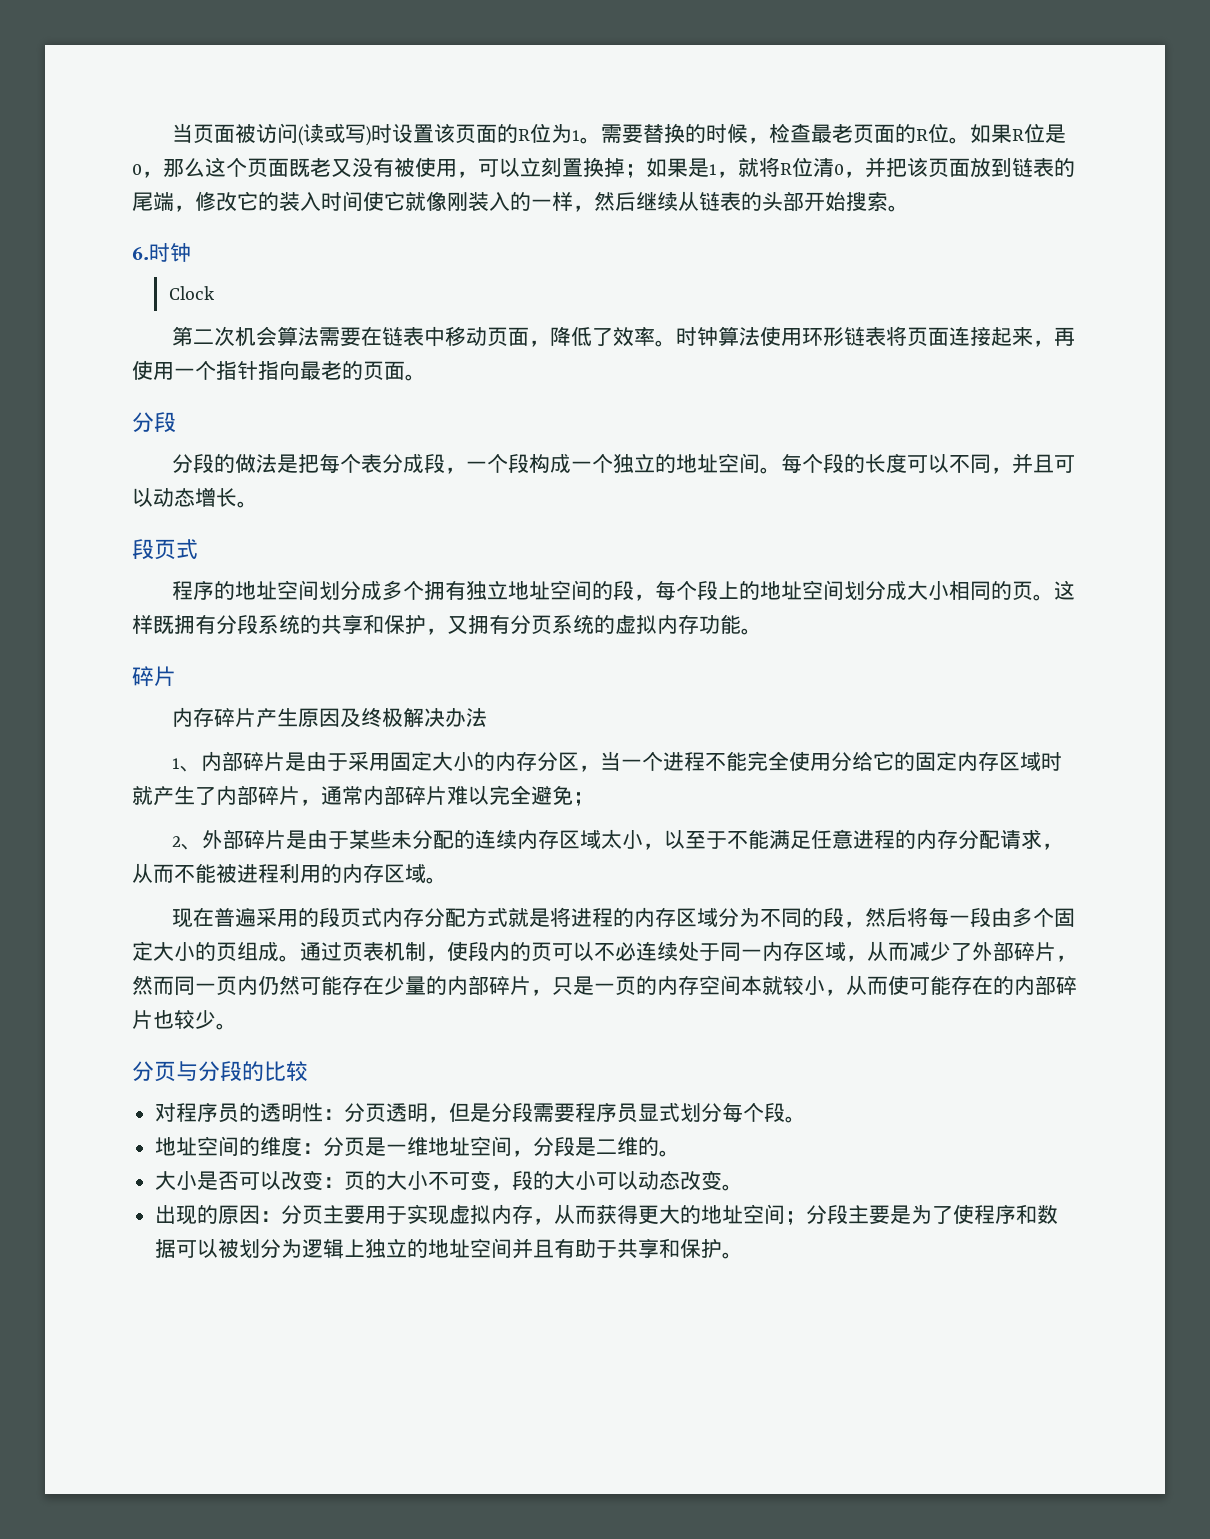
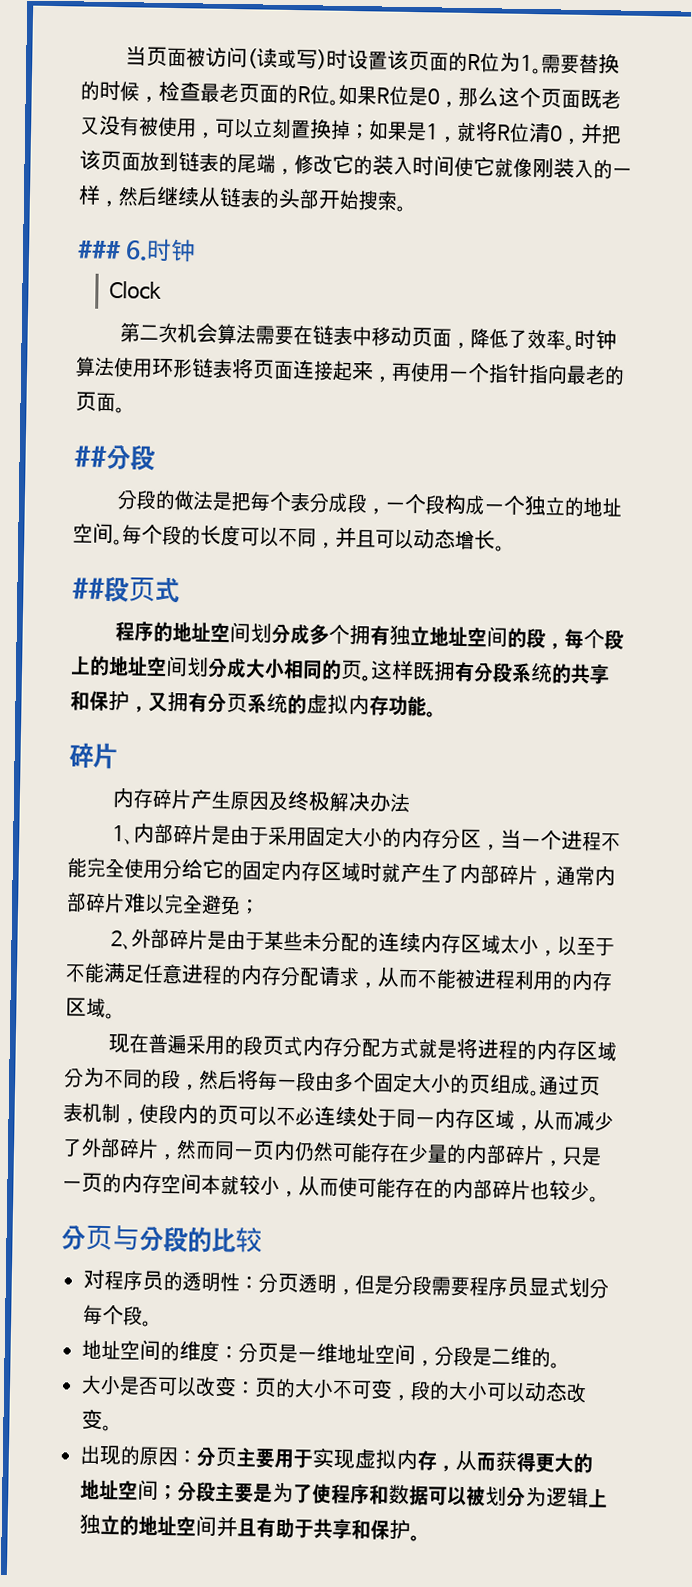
(909, 208) none -> [77,240,121,260] ###
(426, 377) none -> [74,445,107,468] ##
(258, 504) none -> [72,577,105,600] ##

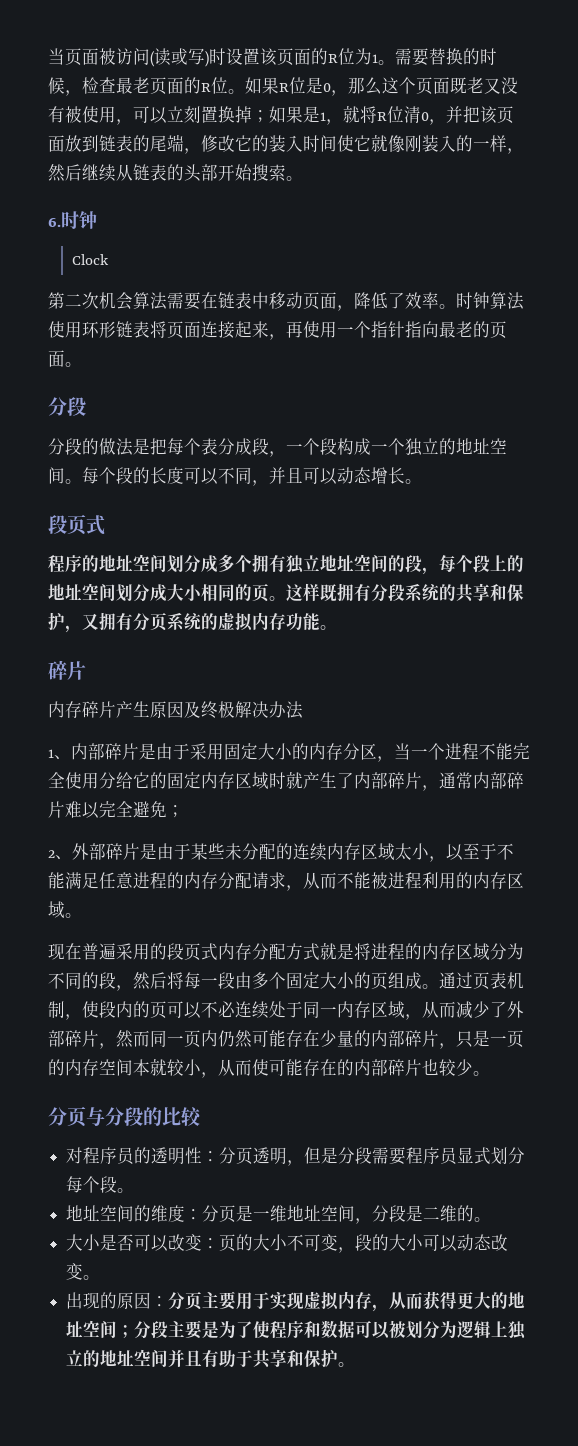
[77,240,121,260] ### -> (303, 178) none
[74,445,107,468] ## -> (82, 364) none
[72,577,105,600] ## -> (422, 481) none

